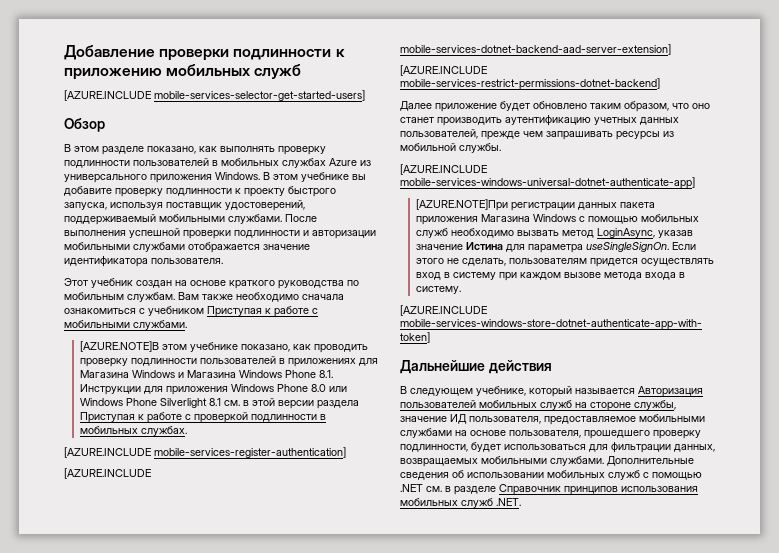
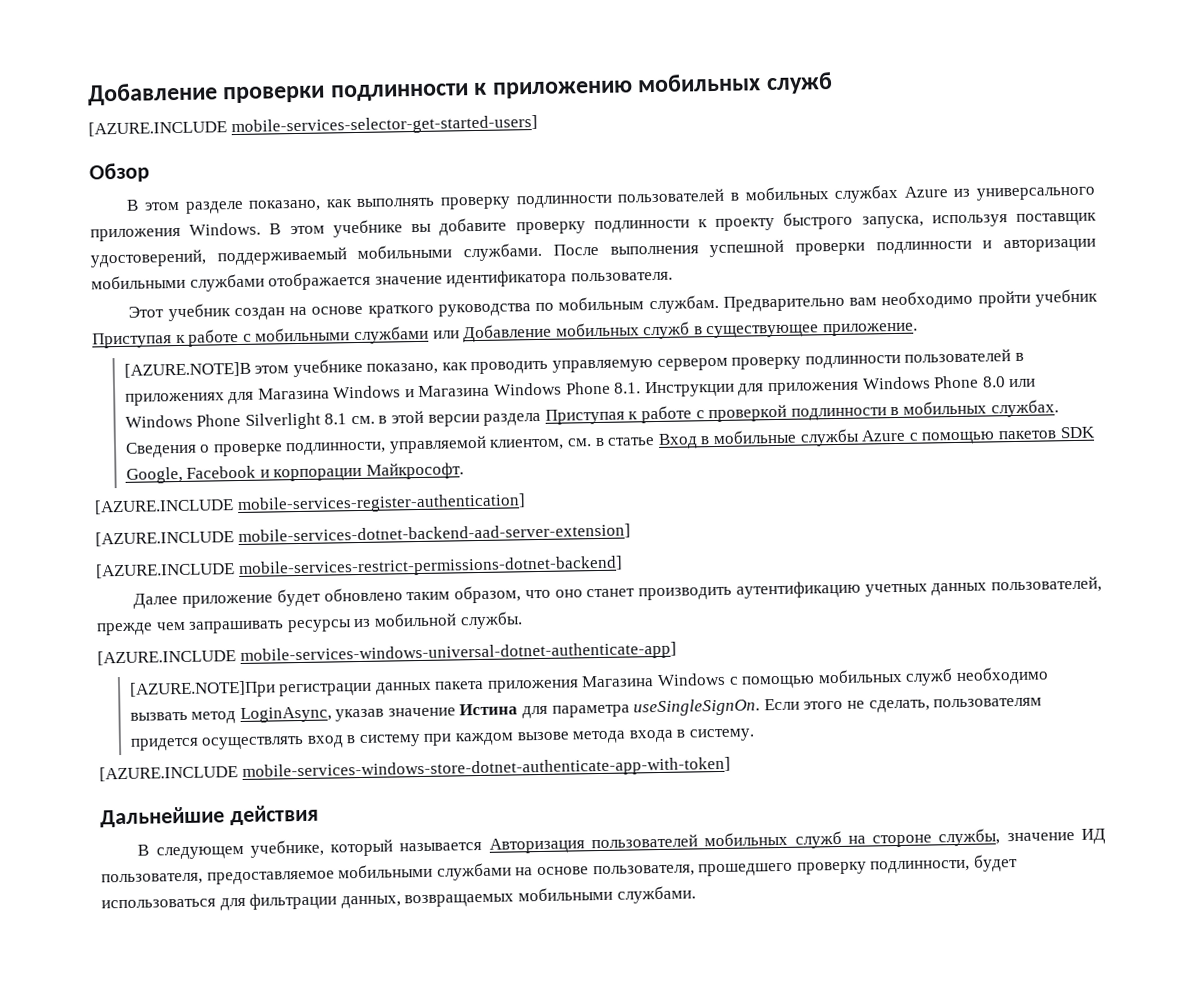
[178,292,344,302] [64,306,204,316] Вам также необходимо сначала ознакомиться с учебником -> [722,288,1099,312] Предварительно вам необходимо пройти учебник
[133,320,187,330] службами. -> [353,321,919,345] службами или Добавление мобильных служб в существующее приложение.
(368, 348) none -> [552,357,728,373] управляемую сервером
(187, 431) none -> [124,426,1096,458] [125,462,464,484] Сведения о проверке подлинности, управляемой клиентом, см. в статье Вход в мобильные службы Azure с помощью пакетов SDK Google, Facebook и корпорации Майкрософт.
[607,456,694,466] [400,470,702,480] [400,484,698,495] [400,498,521,508] Дополнительные сведения об использовании мобильных служб с помощью .NET см. в разделе Справочник принципов использования мобильных служб .NET. -> (696, 894) none

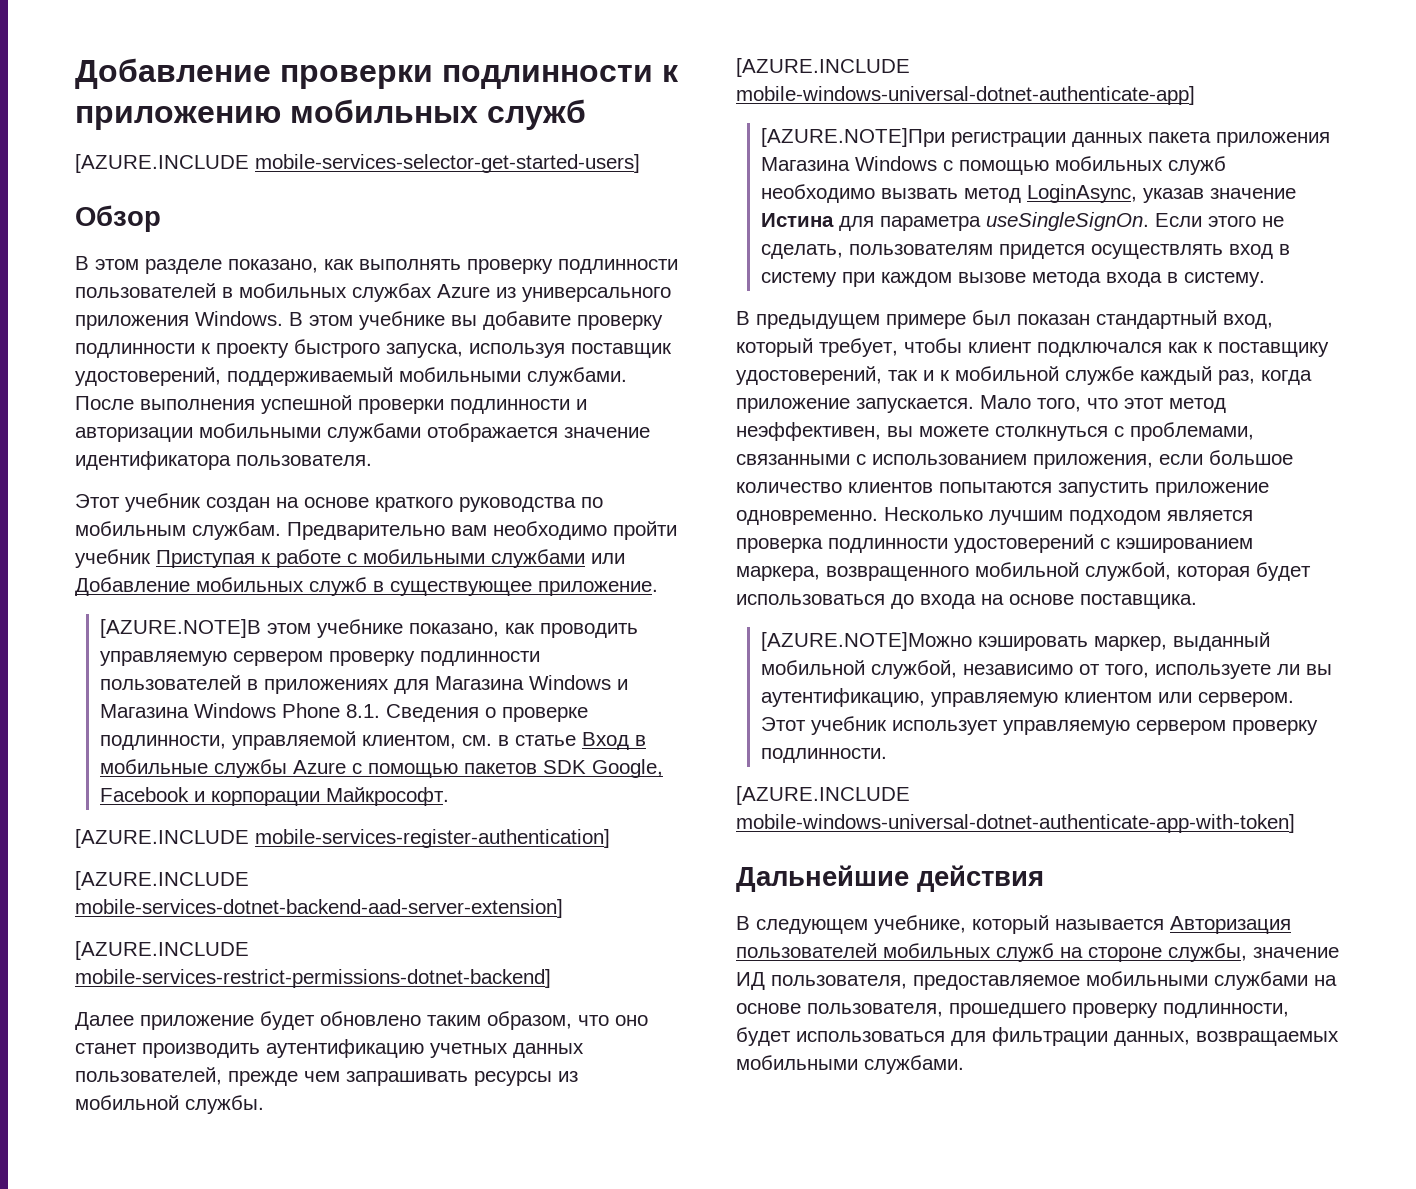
[644,375,1037,398] [124,399,1059,430] Инструкции для приложения Windows Phone 8.0 или Windows Phone Silverlight 8.1 см. в этой версии раздела Приступая к работе с проверкой подлинности в мобильных службах. -> (381, 711) none
[239,641,677,666] mobile-services-windows-universal-dotnet-authenticate-app] -> [736,86,1195,105] mobile-windows-universal-dotnet-authenticate-app]
[99,756,731,782] // [AZURE.INCLUDE mobile-services-windows-store-dotnet-authenticate-app-with-token] -> [736,310,1273,329] [736,338,1329,357] [736,366,1312,385] [736,395,1226,413] [736,422,1254,441] [736,450,1293,469] [736,482,1269,497] [736,507,1253,525] [736,534,1253,553] [736,562,1311,581] [736,594,1197,609] [761,632,1271,651] [761,660,1333,679] [761,688,1295,707] [761,716,1319,735] [761,748,888,763] [736,786,910,805] [736,814,1295,833] // В предыдущем примере был показан стандартный вход, который требует, чтобы клиент подключался как к поставщику удостоверений, так и к мобильной службе каждый раз, когда приложение запускается. Мало того, что этот метод неэффективен, вы можете столкнуться с проблемами, связанными с использованием приложения, если большое количество клиентов попытаются запустить приложение одновременно. Несколько лучшим подходом является проверка подлинности удостоверений с кэшированием маркера, возвращенного мобильной службой, которая будет использоваться до входа на основе поставщика. // [AZURE.NOTE]Можно кэшировать маркер, выданный мобильной службой, независимо от того, используете ли вы аутентификацию, управляемую клиентом или сервером. Этот учебник использует управляемую сервером проверку подлинности. // [AZURE.INCLUDE mobile-windows-universal-dotnet-authenticate-app-with-token]

